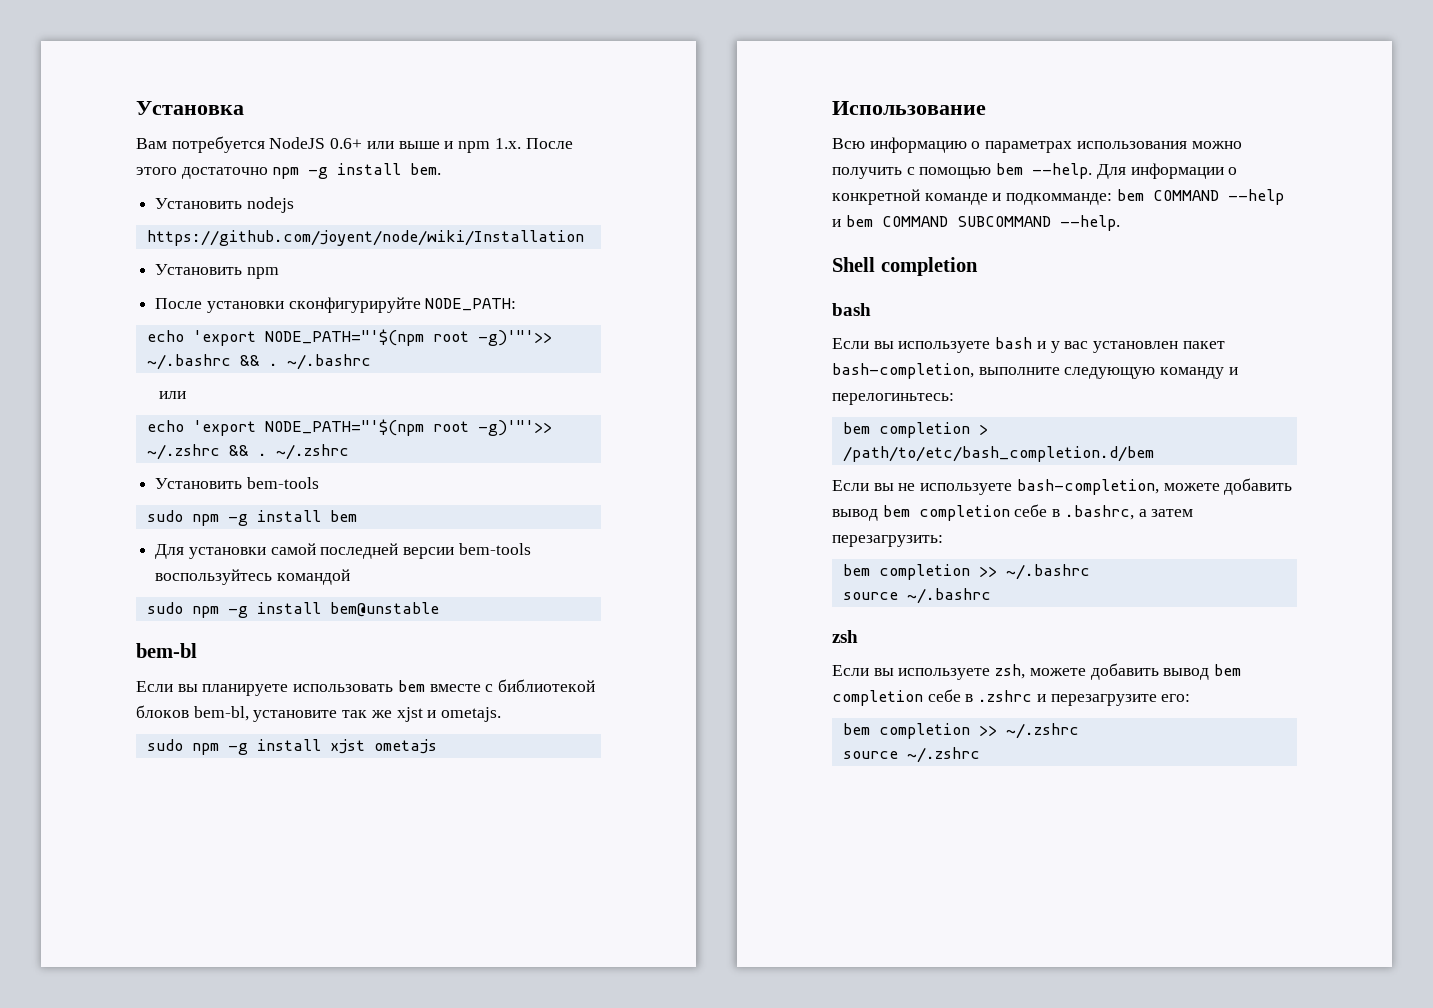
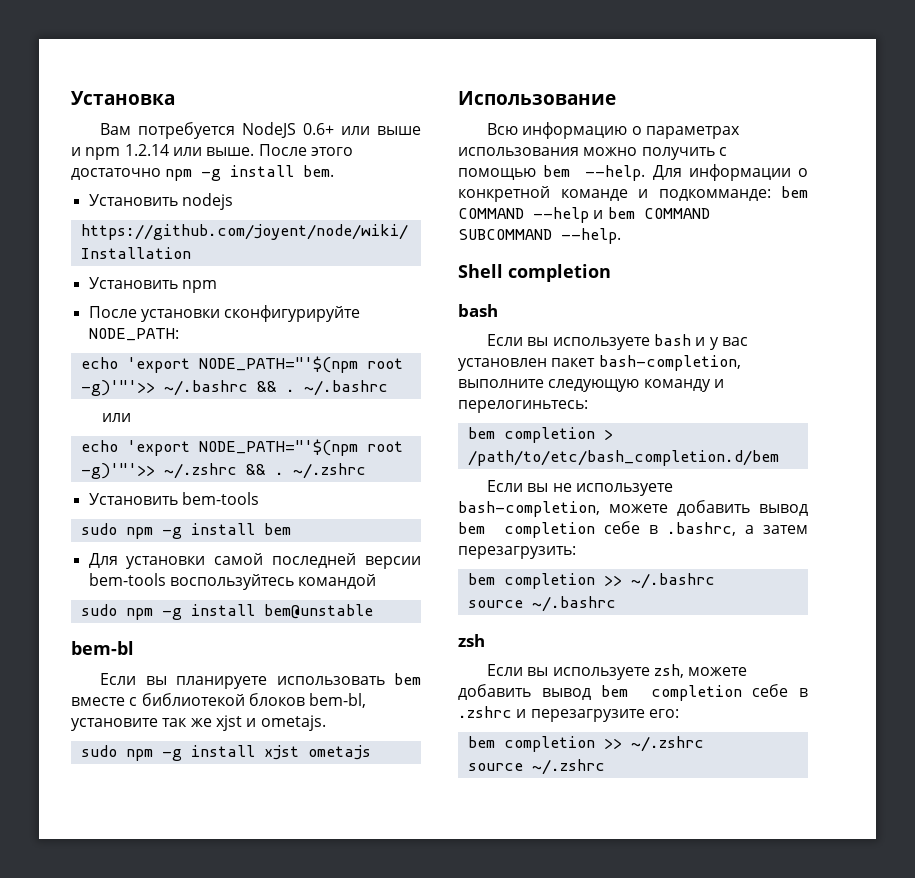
[494,138,521,149] 1.x. -> [124,144,255,156] 1.2.14 или выше.

